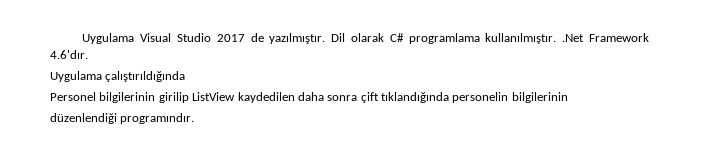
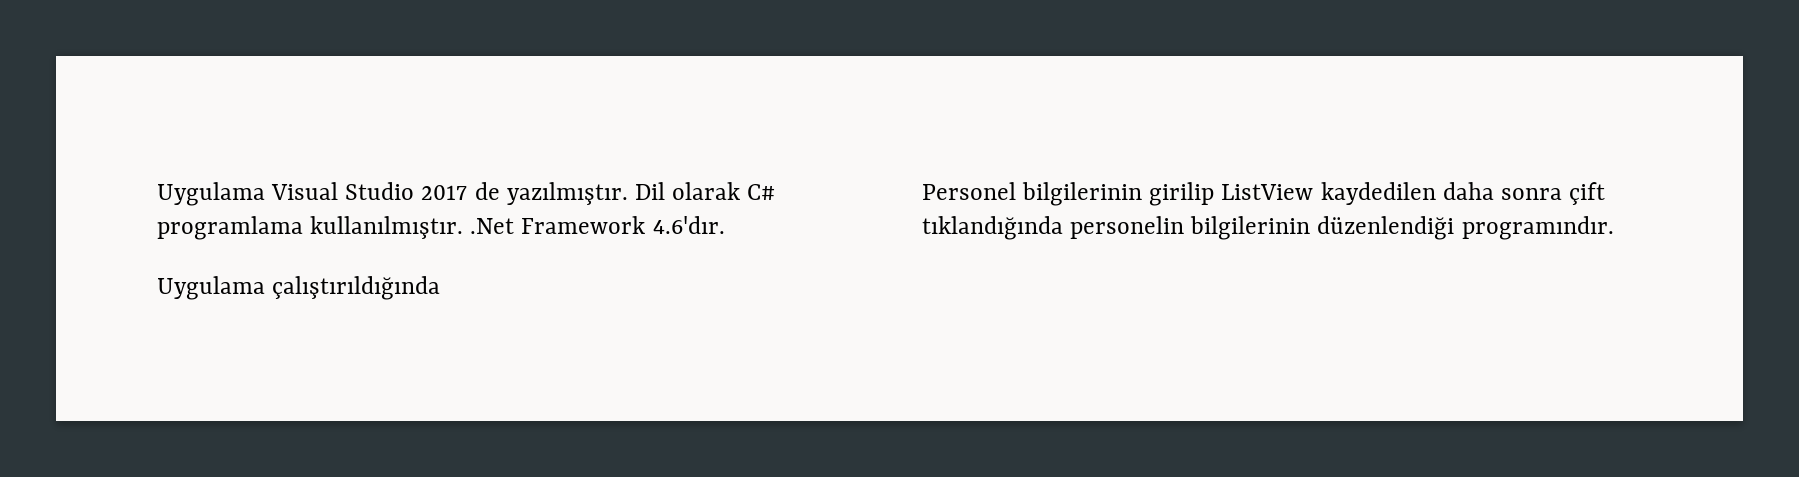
(568, 97) // -> (1311, 228) none

